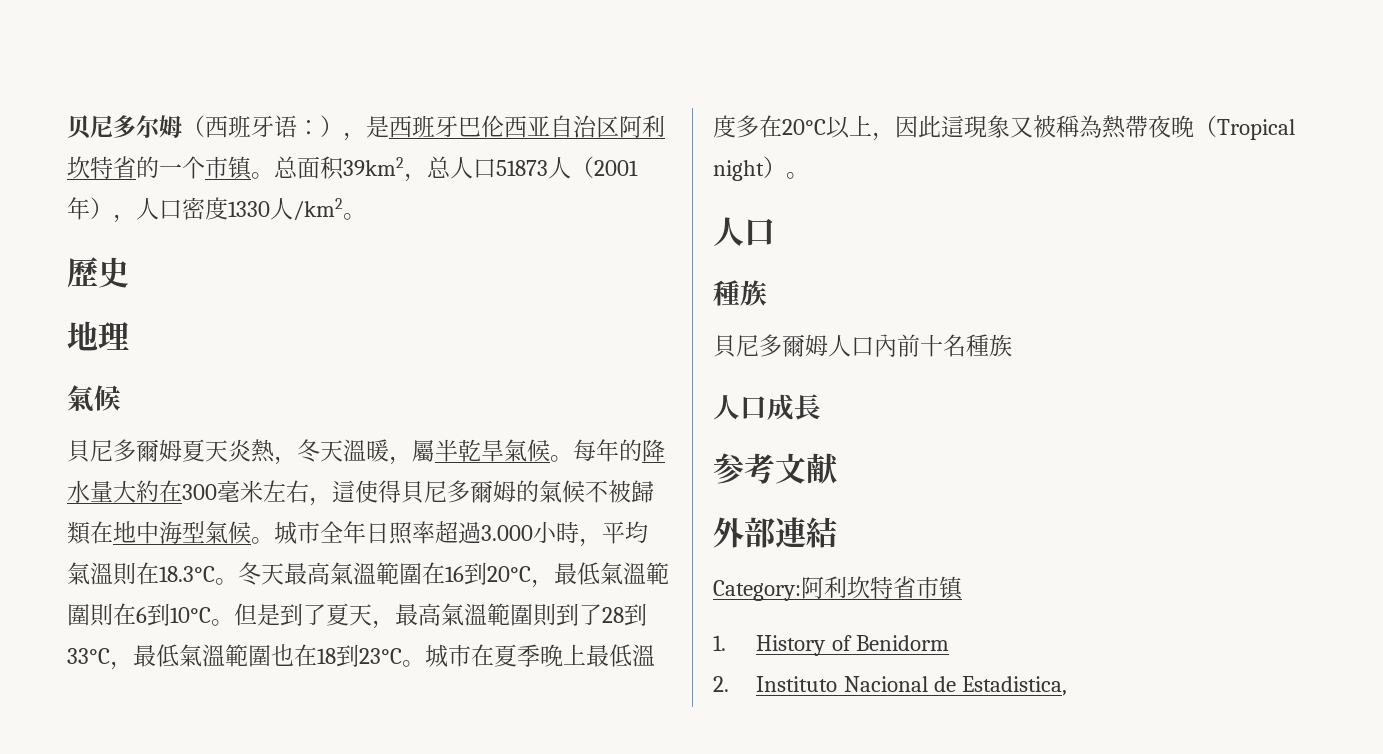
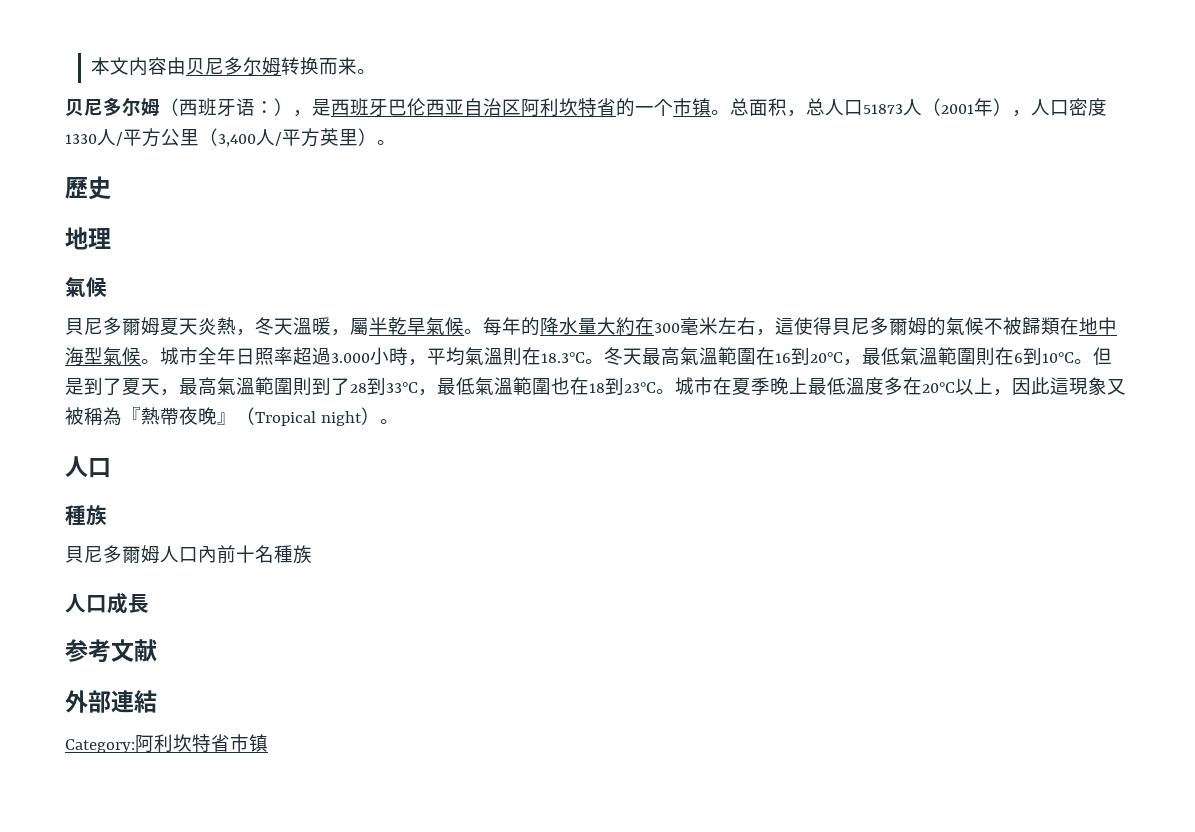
(67, 127) none -> [90,57,376,76] 本文内容由贝尼多尔姆转换而来。 //
[343,157,404,176] 39km2 -> (787, 107) none
[293,198,343,221] /km2 -> [116,128,377,147] /平方公里（3,400人/平方英里）
(1102, 126) none -> [122,407,141,423] 『
(1194, 126) none -> [217,412,236,425] 』
[713,634,949,656] [713,675,1067,696] // 1. History of Benidorm // 2. Instituto Nacional de Estadistica, -> (268, 743) none

